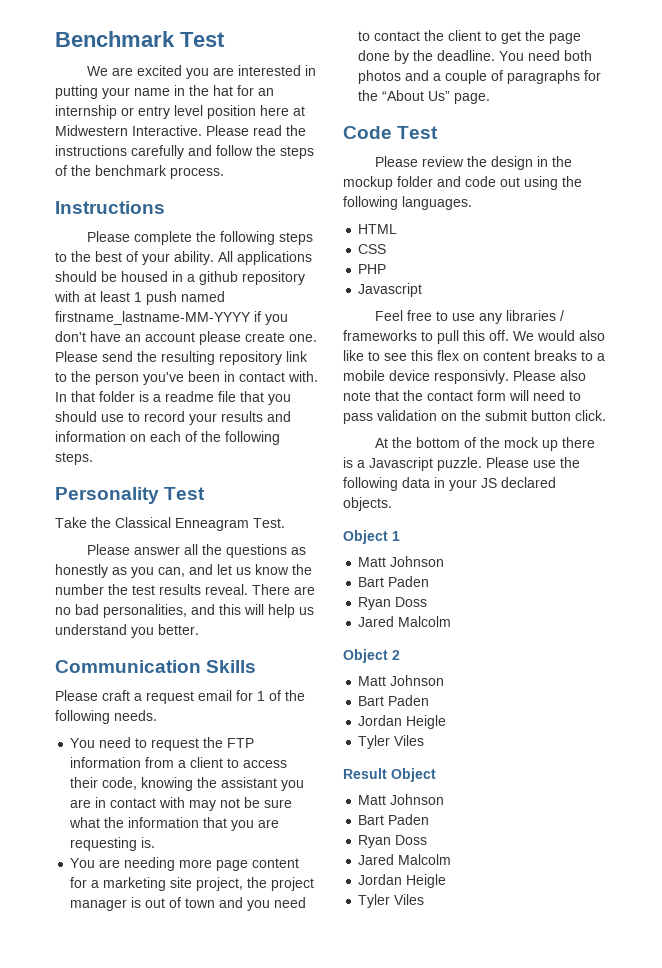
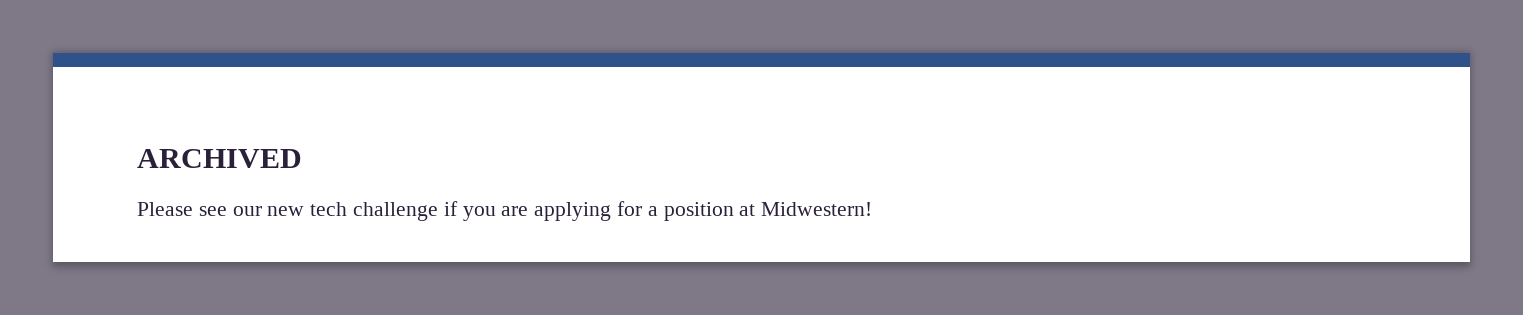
[55,31,225,47] [87,65,317,79] [55,85,274,99] [55,105,305,119] [55,125,306,136] [55,145,314,159] [55,165,224,179] [55,201,165,214] [87,231,314,245] [55,251,312,265] [55,271,305,285] [54,291,225,305] [55,311,288,325] [55,331,317,345] [55,351,308,365] [55,371,318,385] [55,391,291,405] [55,411,291,425] [55,431,280,445] [55,452,93,465] [55,487,206,504] [55,517,285,531] [87,544,307,558] [55,564,312,578] [55,584,315,595] [55,604,314,618] [55,624,199,638] [55,660,257,673] [55,690,305,704] [55,710,157,724] [70,737,255,751] [70,757,288,768] [70,777,305,791] [70,797,293,811] [69,817,280,831] [70,837,156,851] [70,857,300,871] [70,877,315,891] [70,897,307,911] [358,30,582,44] [358,50,593,64] [358,70,602,84] [358,90,491,104] [343,126,439,139] [375,156,573,170] [343,176,582,190] [343,196,472,210] [358,224,398,234] [358,244,387,254] [358,264,387,274] [358,283,423,297] [375,310,565,324] [343,330,605,344] [343,350,605,361] [343,370,586,384] [343,390,581,401] [343,410,606,424] [375,437,596,451] [343,457,580,471] [343,477,556,491] [343,497,392,511] [343,530,400,544] [358,556,445,567] [358,576,430,587] [358,597,428,610] [358,616,452,627] [343,649,400,663] [358,675,445,686] [358,695,430,706] [358,715,447,729] [358,735,425,749] [343,768,436,782] [358,794,445,805] [358,814,430,825] [358,835,428,848] [358,854,452,865] [358,874,447,888] [358,894,425,908] Benchmark Test // We are excited you are interested in putting your name in the hat for an internship or entry level position here at Midwestern Interactive. Please read the instructions carefully and follow the steps of the benchmark process. // Instructions // Please complete the following steps to the best of your ability. All applications should be housed in a github repository with at least 1 push named firstname_lastname-MM-YYYY if you don't have an account please create one. Please send the resulting repository link to the person you've been in contact with. In that folder is a readme file that you should use to record your results and information on each of the following steps. // Personality Test // Take the Classical Enneagram Test. // Please answer all the questions as honestly as you can, and let us know the number the test results reveal. There are no bad personalities, and this will help us understand you better. // Communication Skills // Please craft a request email for 1 of the following needs. // You need to request the FTP information from a client to access their code, knowing the assistant you are in contact with may not be sure what the information that you are requesting is. // You are needing more page content for a marketing site project, the project manager is out of town and you need to contact the client to get the page done by the deadline. You need both photos and a couple of paragraphs for the “About Us” page. // Code Test // Please review the design in the mockup folder and code out using the following languages. // HTML // CSS // PHP // Javascript // Feel free to use any libraries / frameworks to pull this off. We would also like to see this flex on content breaks to a mobile device responsivly. Please also note that the contact form will need to pass validation on the submit button click. // At the bottom of the mock up there is a Javascript puzzle. Please use the following data in your JS declared objects. // Object 1 // Matt Johnson // Bart Paden // Ryan Doss // Jared Malcolm // Object 2 // Matt Johnson // Bart Paden // Jordan Heigle // Tyler Viles // Result Object // Matt Johnson // Bart Paden // Ryan Doss // Jared Malcolm // Jordan Heigle // Tyler Viles -> [137,149,302,168] [137,201,873,221] ARCHIVED // Please see our new tech challenge if you are applying for a position at Midwestern!

